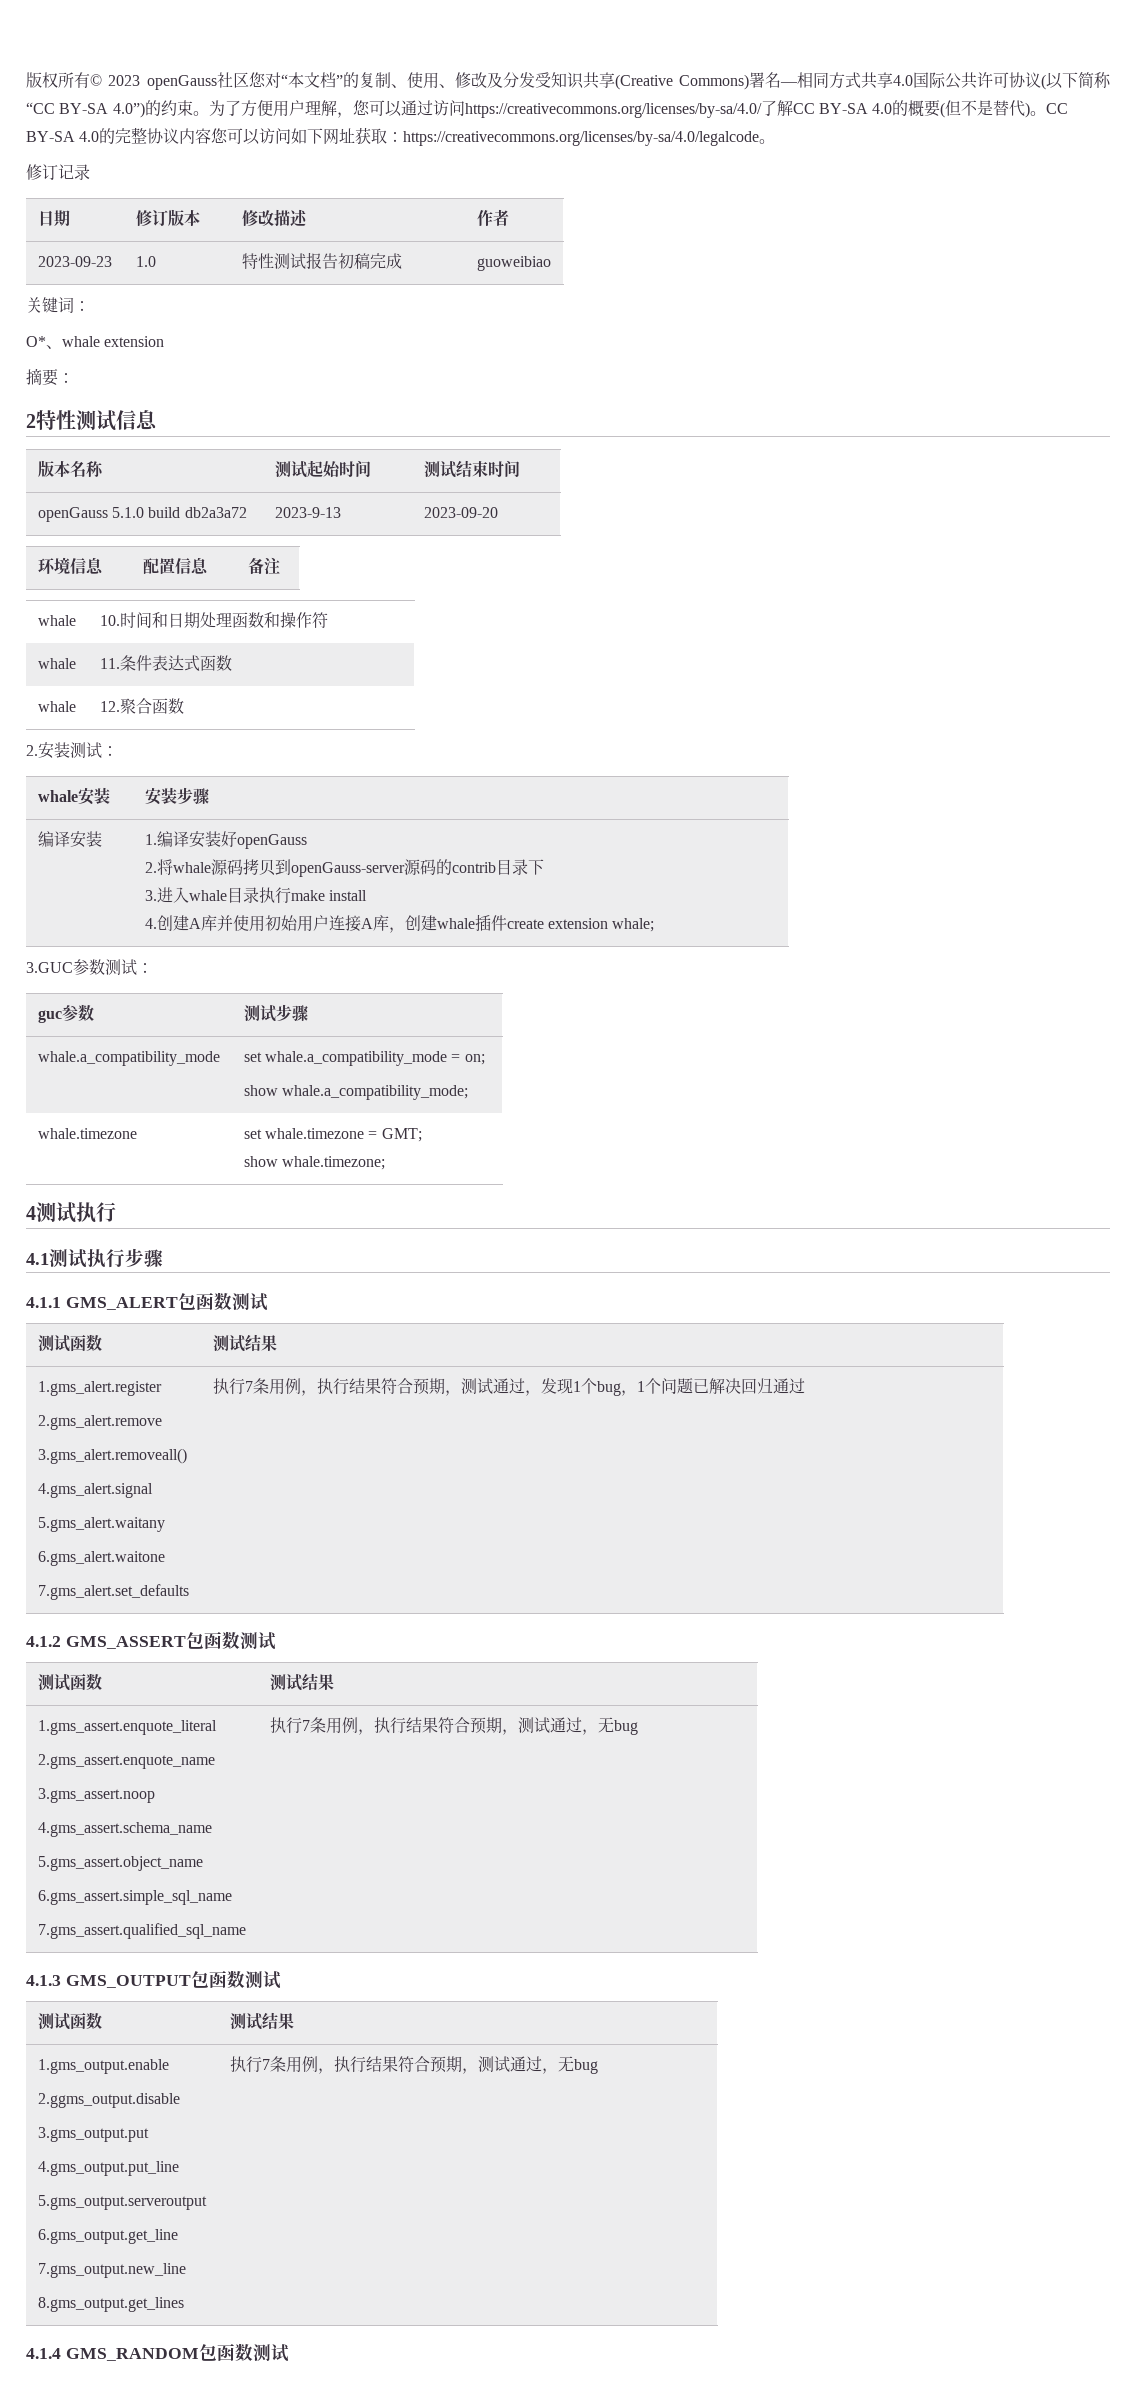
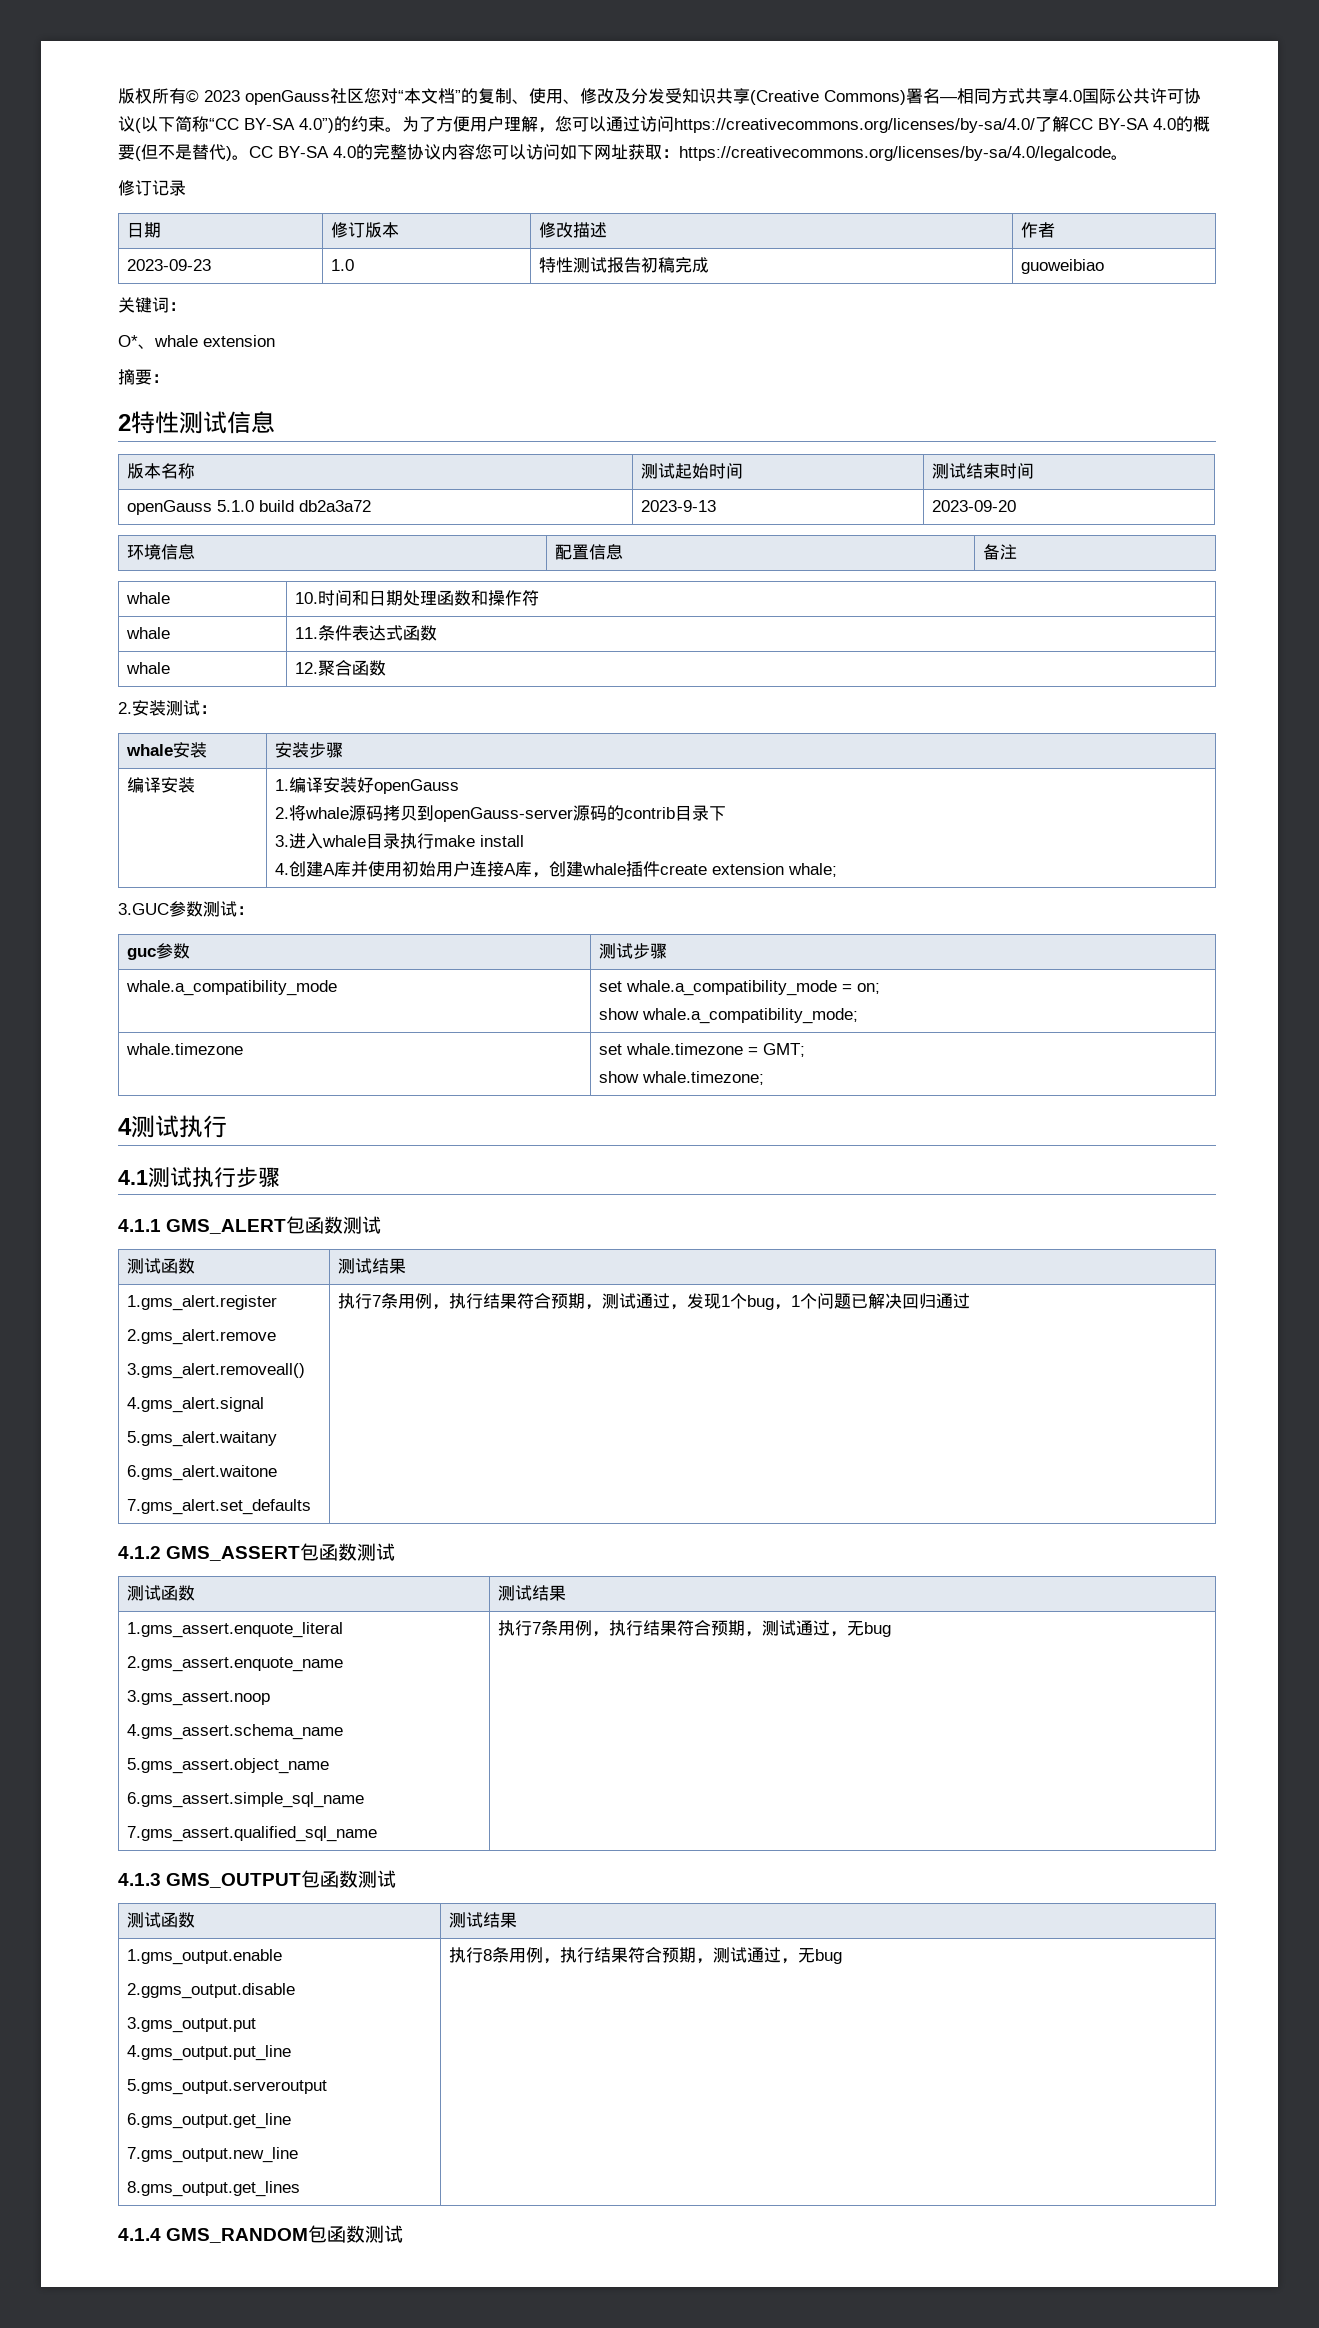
[261,2059,270,2070] 7 -> [482,1949,492,1961] 8

